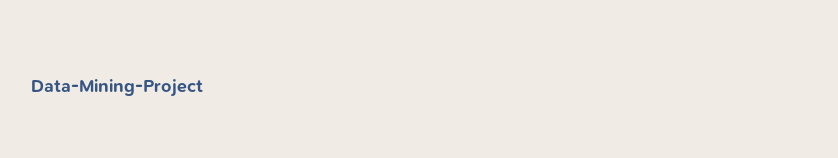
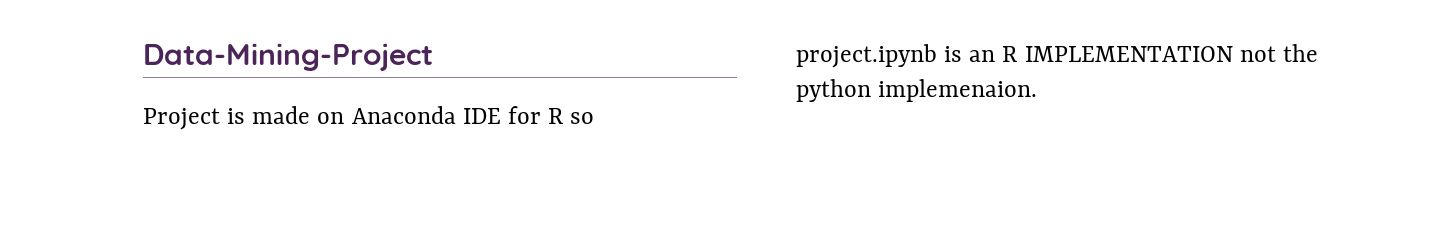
(203, 88) none -> [143,106,595,130] [796,44,1318,68] [796,79,1038,102] // Project is made on Anaconda IDE for R so project.ipynb is an R IMPLEMENTATION not the python implemenaion.

